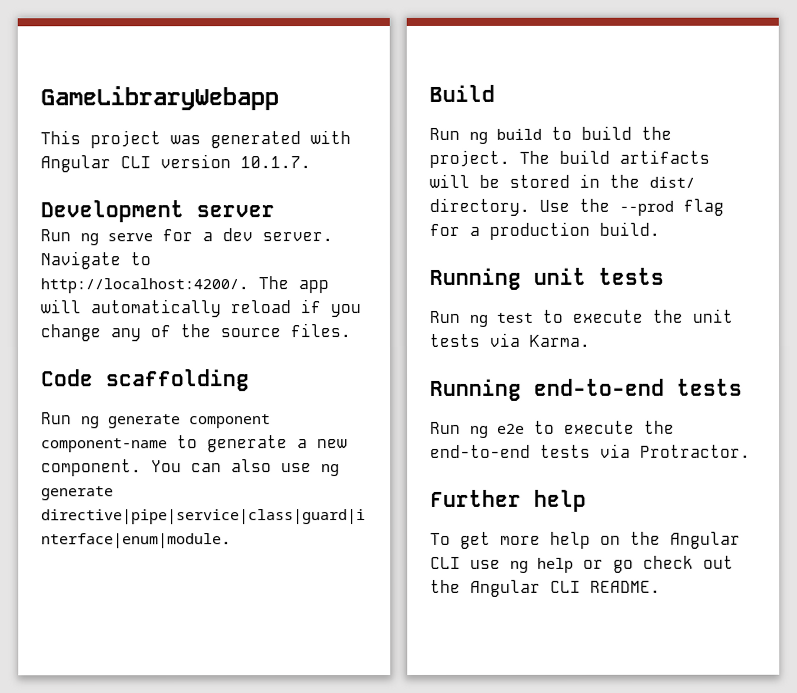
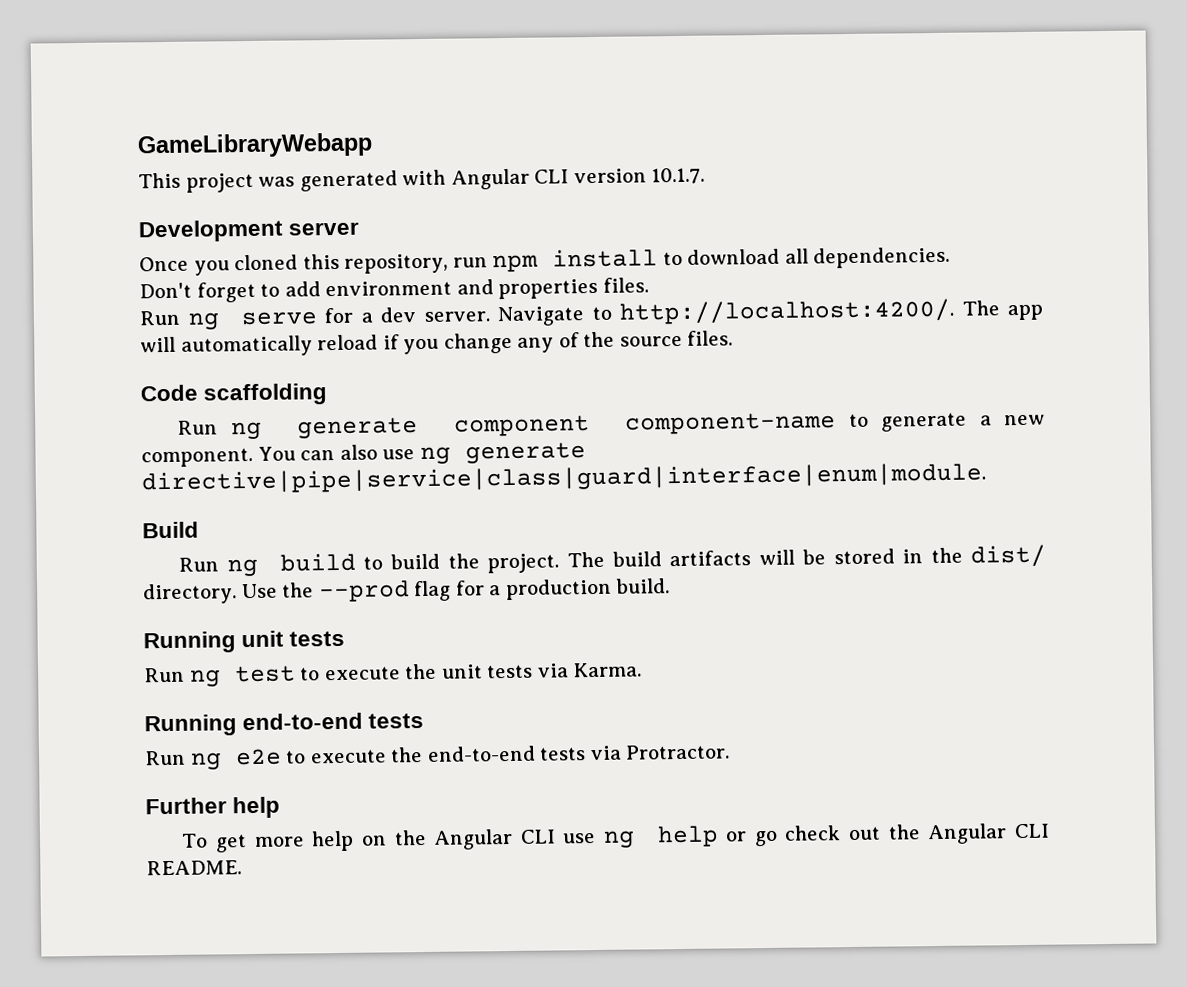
(275, 211) none -> [139,246,951,276] [139,277,649,303] // Once you cloned this repository, run npm install to download all dependencies. // Don't forget to add environment and properties files.

